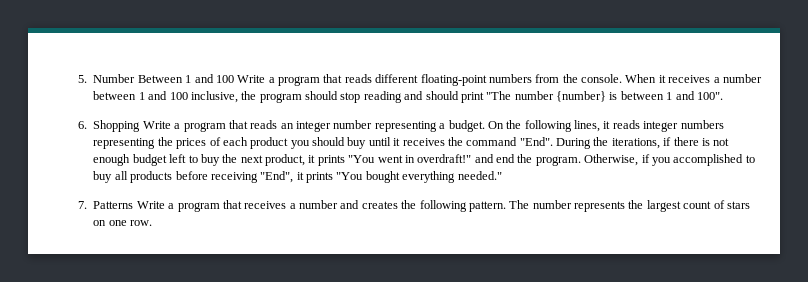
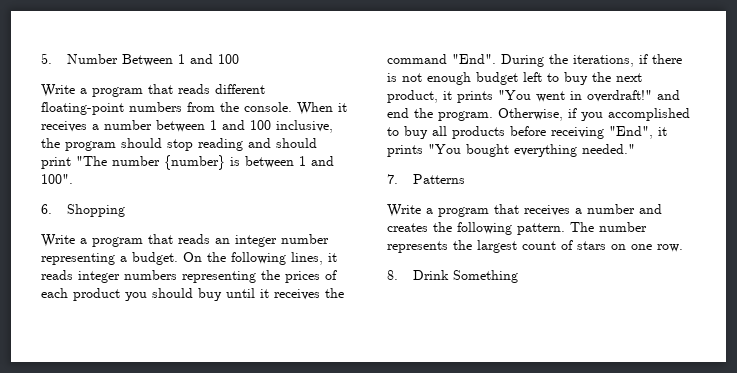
(234, 79) none -> (240, 59) //
(141, 126) none -> (126, 210) //
(134, 205) none -> (466, 179) //
(153, 223) none -> [387,270,519,283] // 8. Drink Something

